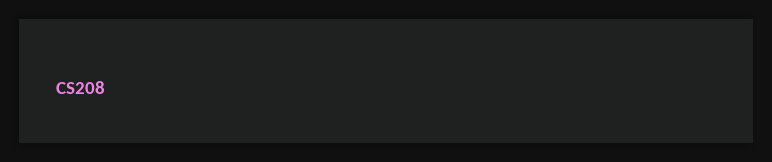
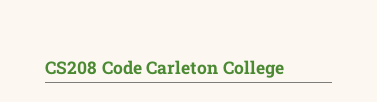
(105, 87) none -> [101,60,285,78] Code Carleton College

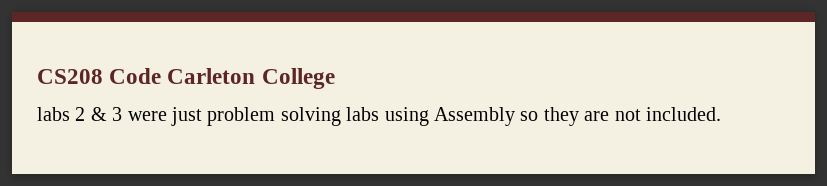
(285, 69) none -> [37,107,721,126] // labs 2 & 3 were just problem solving labs using Assembly so they are not included.

